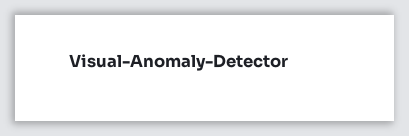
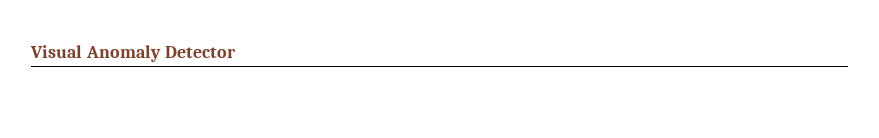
[69,54,288,71] Visual-Anomaly-Detector -> [30,45,236,62] Visual Anomaly Detector

